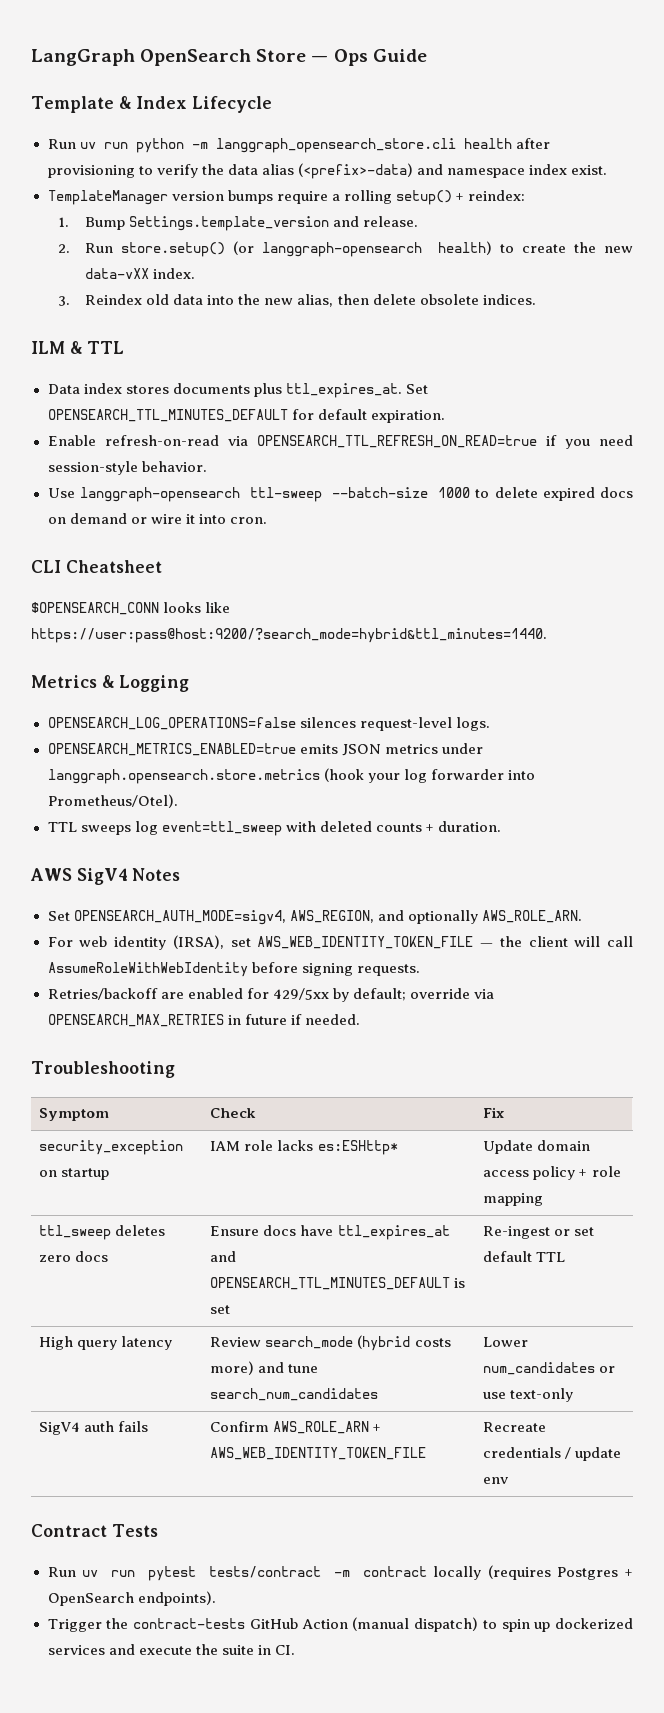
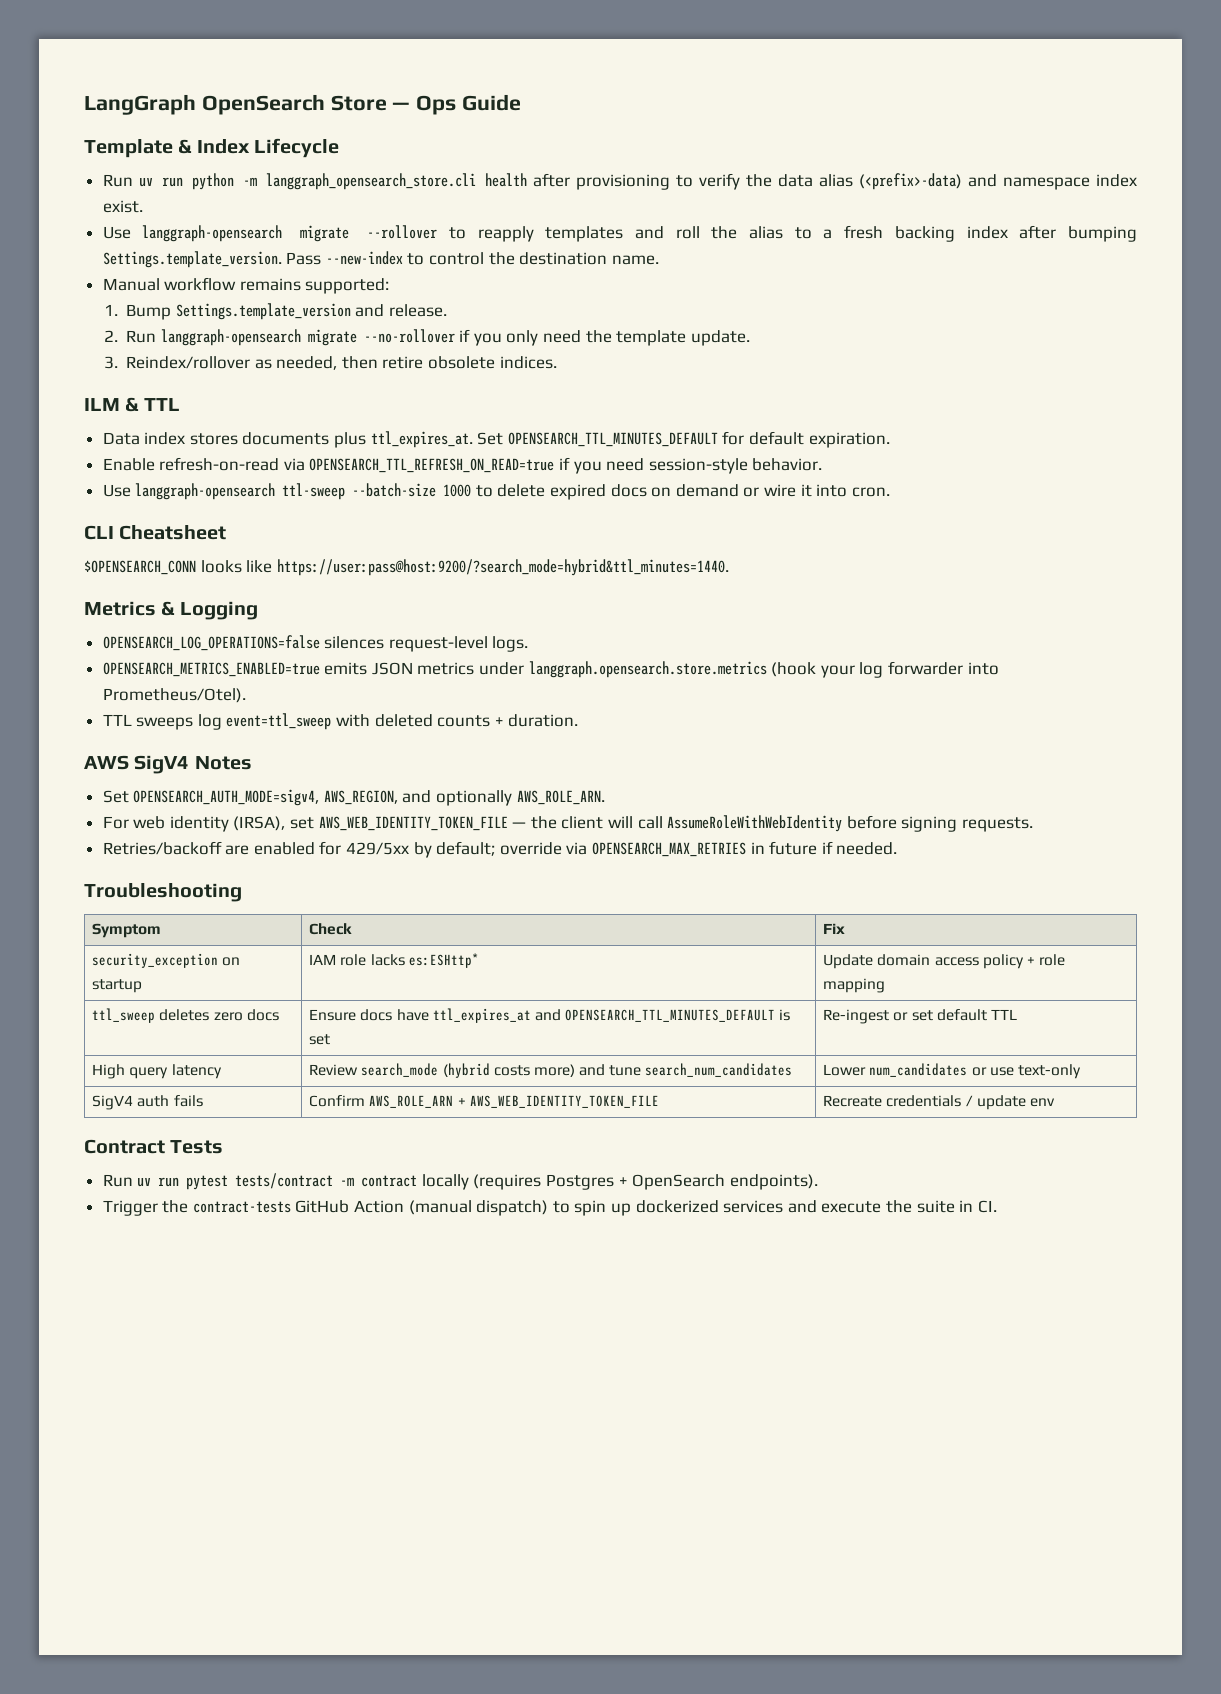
[47,190,525,205] TemplateManager version bumps require a rolling setup() + reindex: -> [102,225,1138,242] [102,251,659,268] [102,277,390,294] Use langgraph-opensearch migrate --rollover to reapply templates and roll the alias to a fresh backing index after bumping Settings.template_version. Pass --new-index to control the destination name. // Manual workflow remains supported:
[121,241,633,257] [85,268,196,279] [58,294,416,307] store.setup() (or langgraph-opensearch health) to create the new data-vXX index. // 3. Reindex old data into the new alias, then delete -> [160,329,750,346] [103,356,424,370] langgraph-opensearch migrate --no-rollover if you only need the template update. // 3. Reindex/rollover as needed, then retire

